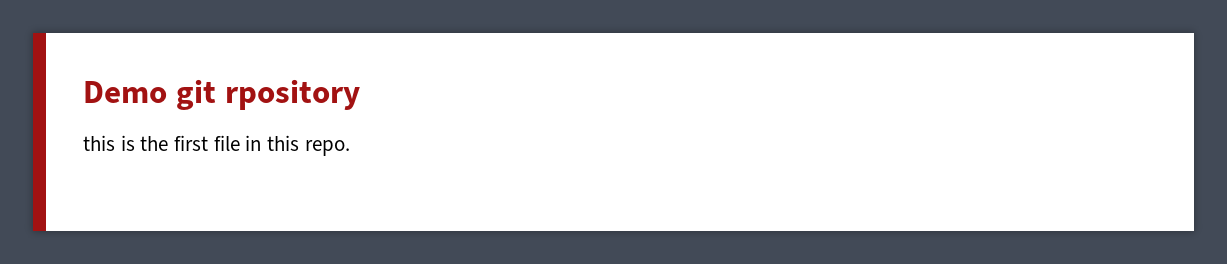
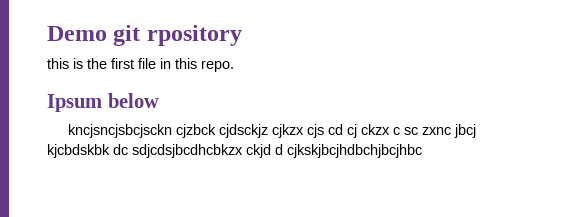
(350, 148) none -> [47,93,159,112] [67,124,476,138] [47,144,422,158] // Ipsum below // kncjsncjsbcjsckn cjzbck cjdsckjz cjkzx cjs cd cj ckzx c sc zxnc jbcj kjcbdskbk dc sdjcdsjbcdhcbkzx ckjd d cjkskjbcjhdbchjbcjhbc

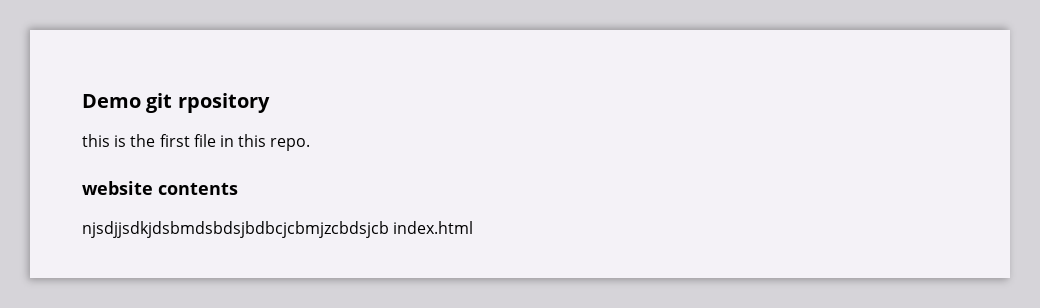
[47,93,159,112] [67,124,476,138] [47,144,422,158] Ipsum below // kncjsncjsbcjsckn cjzbck cjdsckjz cjkzx cjs cd cj ckzx c sc zxnc jbcj kjcbdskbk dc sdjcdsjbcdhcbkzx ckjd d cjkskjbcjhdbchjbcjhbc -> [82,181,238,195] [82,221,474,238] website contents // njsdjjsdkjdsbmdsbdsjbdbcjcbmjzcbdsjcb index.html

